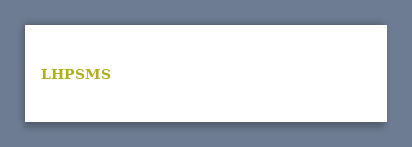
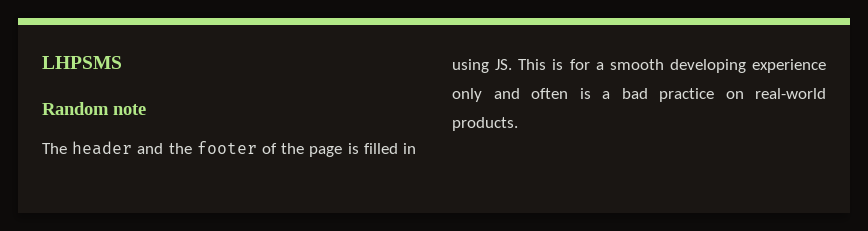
(111, 74) none -> [42,102,146,115] [42,141,416,157] [452,59,826,73] [452,88,826,102] [452,117,518,131] // Random note // The header and the footer of the page is filled in using JS. This is for a smooth developing experience only and often is a bad practice on real-world products.

